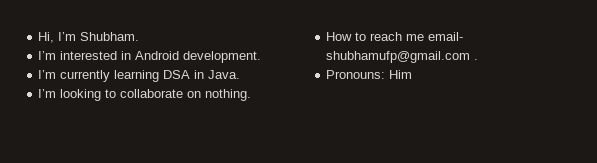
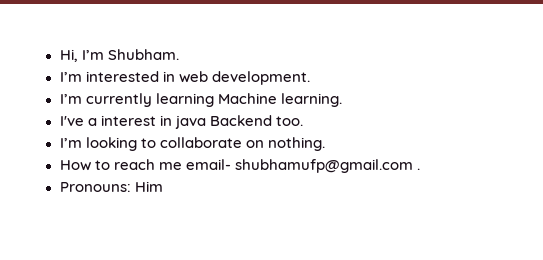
[135,51,180,60] Android -> [178,71,208,83] web
[163,70,241,79] DSA in Java. -> [217,93,342,107] [59,115,303,129] Machine learning. // I've a interest in java Backend too.

